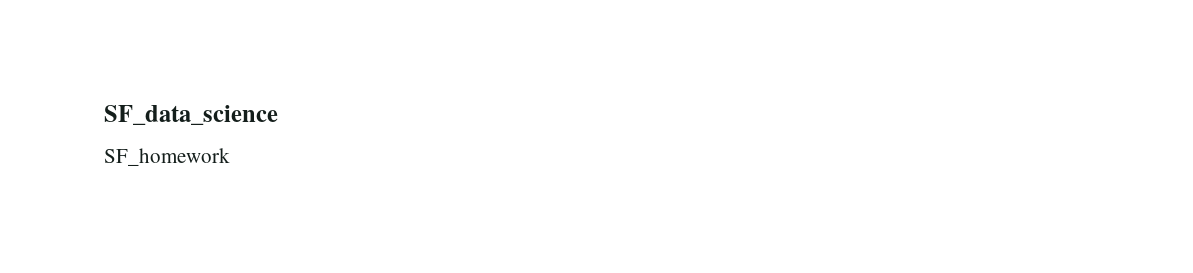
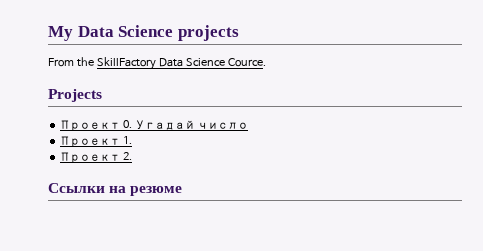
[104,105,278,125] [104,148,230,166] SF_data_science // SF_homework -> [48,25,239,41] [48,57,266,70] [48,89,102,102] [60,120,249,131] [60,136,133,147] [60,152,133,163] [48,183,183,196] My Data Science projects // From the SkillFactory Data Science Cource. // Projects // Проект 0. Угадай число // Проект 1. // Проект 2. // Ссылки на резюме

